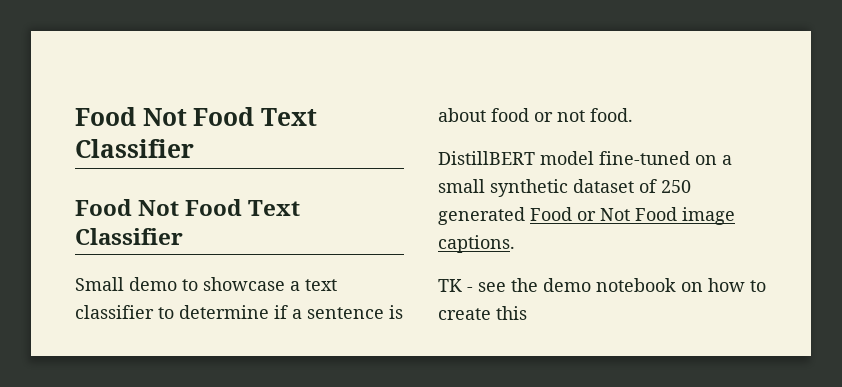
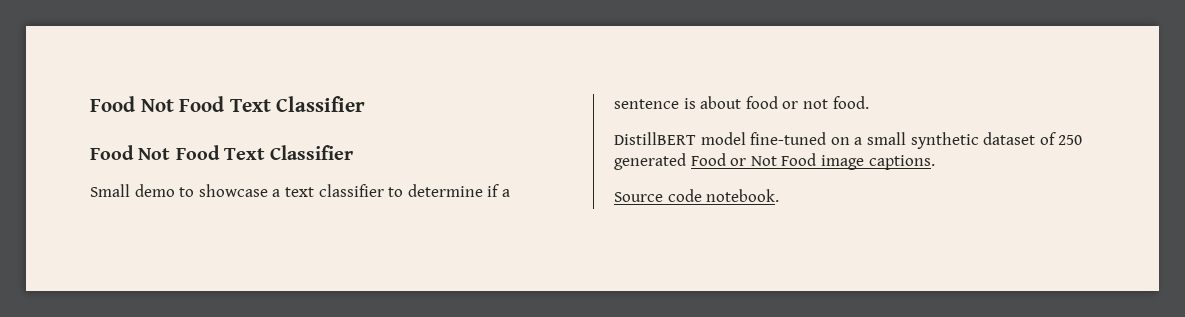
[438,278,766,292] [438,306,527,320] TK - see the demo notebook on how to create this -> [614,189,780,202] Source code notebook.

